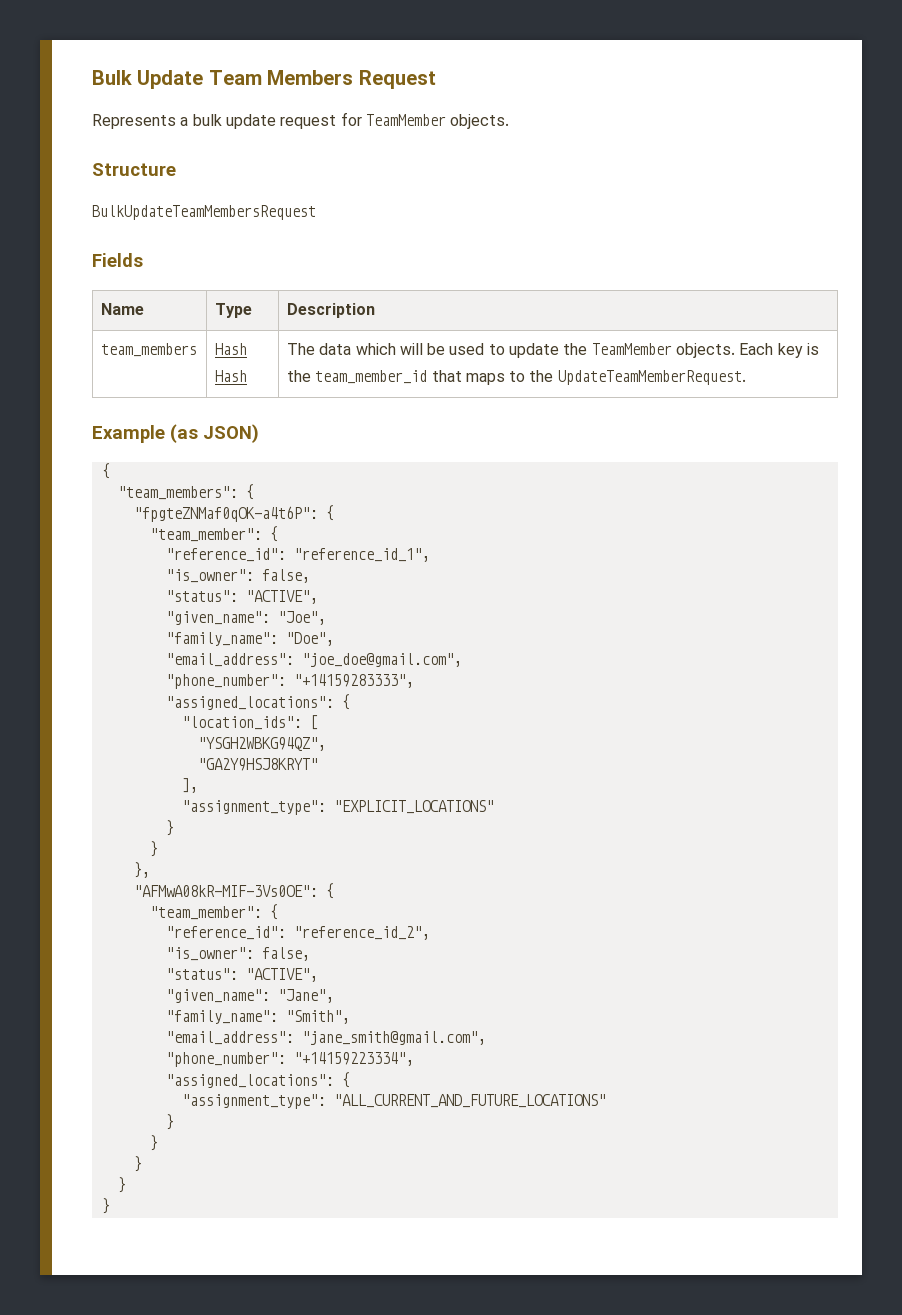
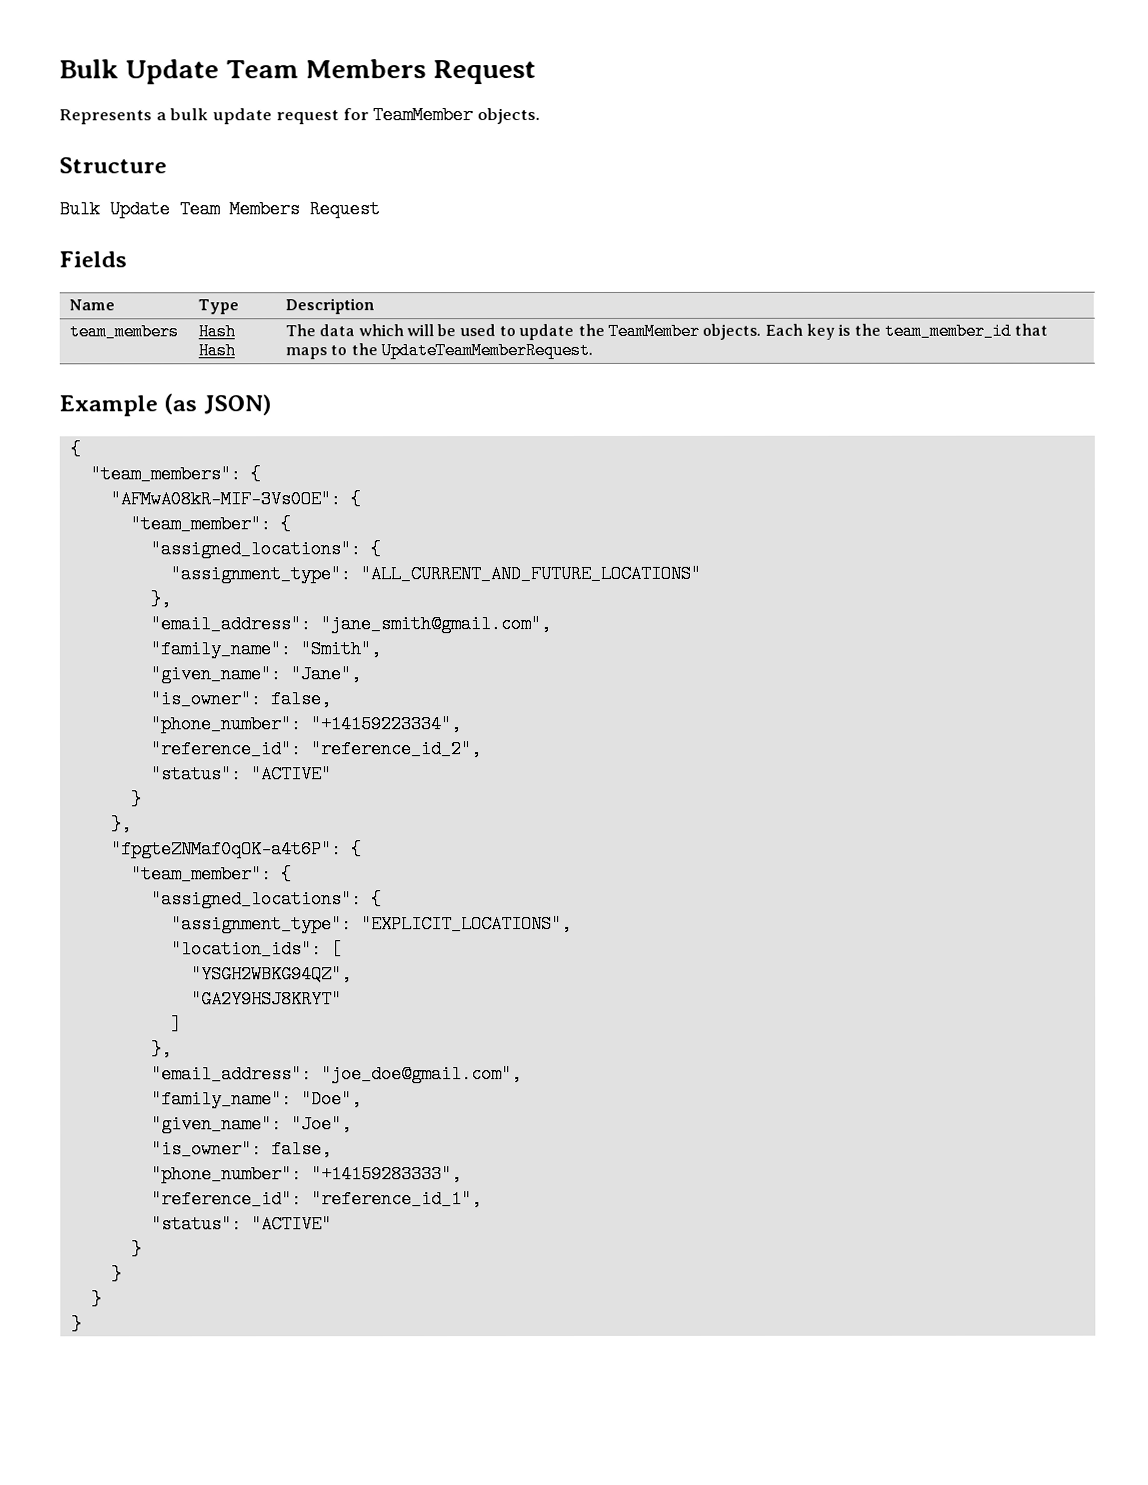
[92,205,316,220] BulkUpdateTeamMembersRequest -> [59,200,380,219] Bulk Update Team Members Request
[133,505,334,522] [149,526,278,542] [165,548,430,562] [165,569,310,583] [165,590,318,604] [165,611,326,625] [165,632,334,646] [165,653,462,667] [165,674,414,689] [165,694,350,710] "fpgteZNMaf0qOK-a4t6P": { // "team_member": { // "reference_id": "reference_id_1", // "is_owner": false, // "status": "ACTIVE", // "given_name": "Joe", // "family_name": "Doe", // "email_address": "joe_doe@gmail.com", // "phone_number": "+14159283333", // "assigned_locations": { -> [109,490,361,509] [129,515,291,534] [149,540,381,559] [169,564,701,584] [149,590,171,609] [149,615,551,634] [149,640,381,659] [149,665,361,684] [149,690,331,709] [149,715,461,734] [149,740,482,759] [150,765,332,784] [130,790,142,809] [110,815,132,834] [110,840,362,859] [130,865,292,884] [150,890,382,909] [170,915,572,934] "AFMwA08kR-MIF-3Vs0OE": { // "team_member": { // "assigned_locations": { // "assignment_type": "ALL_CURRENT_AND_FUTURE_LOCATIONS" // }, // "email_address": "jane_smith@gmail.com", // "family_name": "Smith", // "given_name": "Jane", // "is_owner": false, // "phone_number": "+14159223334", // "reference_id": "reference_id_2", // "status": "ACTIVE" // } // }, // "fpgteZNMaf0qOK-a4t6P": { // "team_member": { // "assigned_locations": { // "assignment_type": "EXPLICIT_LOCATIONS",
[181,778,198,793] [181,800,494,815] [165,820,174,836] [149,841,158,857] [133,862,150,878] [133,883,334,899] [149,904,278,920] [165,926,430,940] [165,947,310,961] [165,968,318,982] [165,989,334,1003] [165,1010,350,1024] [165,1031,486,1045] [165,1052,414,1067] [165,1072,350,1088] [181,1094,606,1109] [165,1114,174,1130] [149,1135,158,1151] [133,1156,142,1172] [117,1177,126,1193] [101,1198,110,1214] ], // "assignment_type": "EXPLICIT_LOCATIONS" // } // } // }, // "AFMwA08kR-MIF-3Vs0OE": { // "team_member": { // "reference_id": "reference_id_2", // "is_owner": false, // "status": "ACTIVE", // "given_name": "Jane", // "family_name": "Smith", // "email_address": "jane_smith@gmail.com", // "phone_number": "+14159223334", // "assigned_locations": { // "assignment_type": "ALL_CURRENT_AND_FUTURE_LOCATIONS" // } // } // } // } // } -> [170,1015,182,1034] [150,1040,172,1059] [150,1065,522,1084] [150,1090,362,1109] [150,1115,352,1134] [150,1140,332,1159] [150,1165,462,1184] [150,1190,482,1209] [150,1215,332,1234] [130,1240,142,1259] [110,1265,122,1284] [90,1290,102,1309] [70,1315,82,1334] ] // }, // "email_address": "joe_doe@gmail.com", // "family_name": "Doe", // "given_name": "Joe", // "is_owner": false, // "phone_number": "+14159283333", // "reference_id": "reference_id_1", // "status": "ACTIVE" // } // } // } // }

